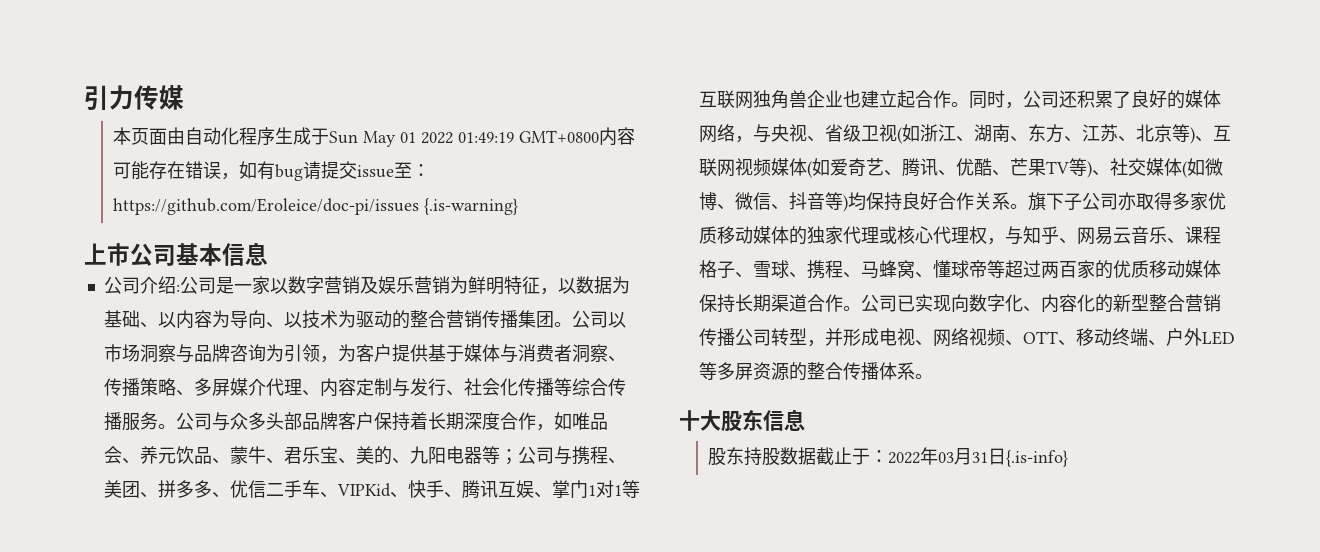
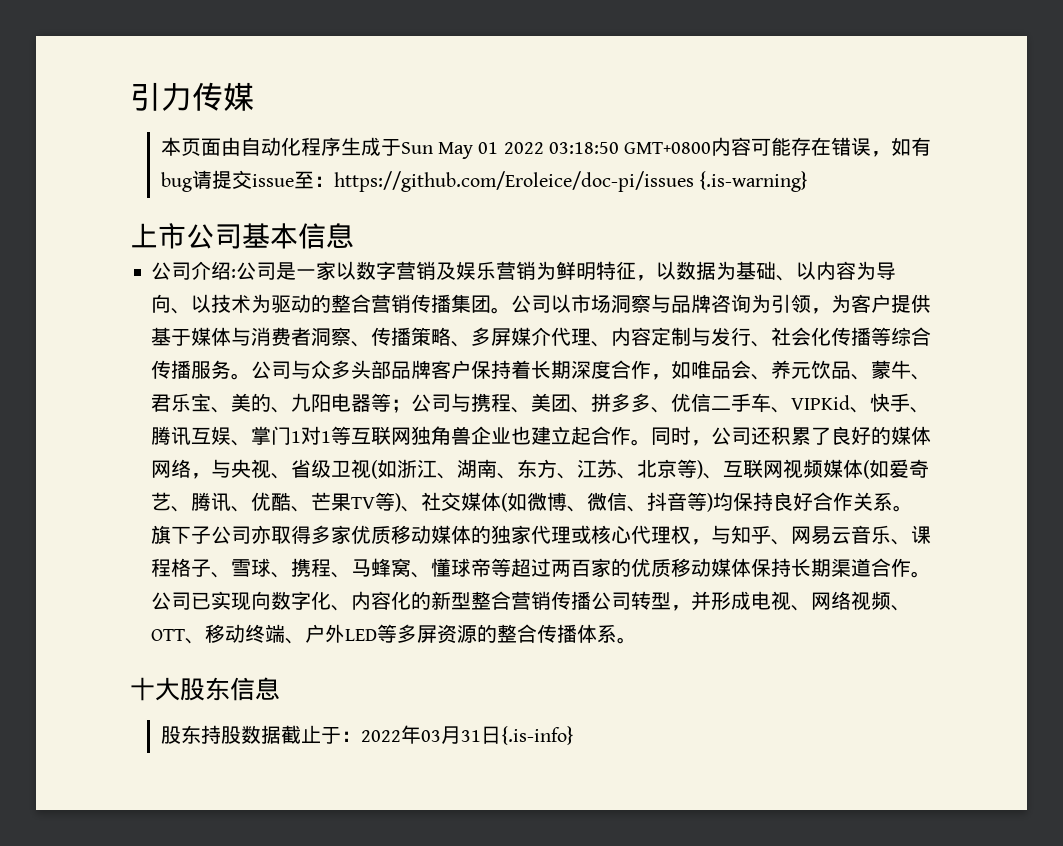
[458,132,515,143] 01:49:19 -> [548,142,619,154] 03:18:50

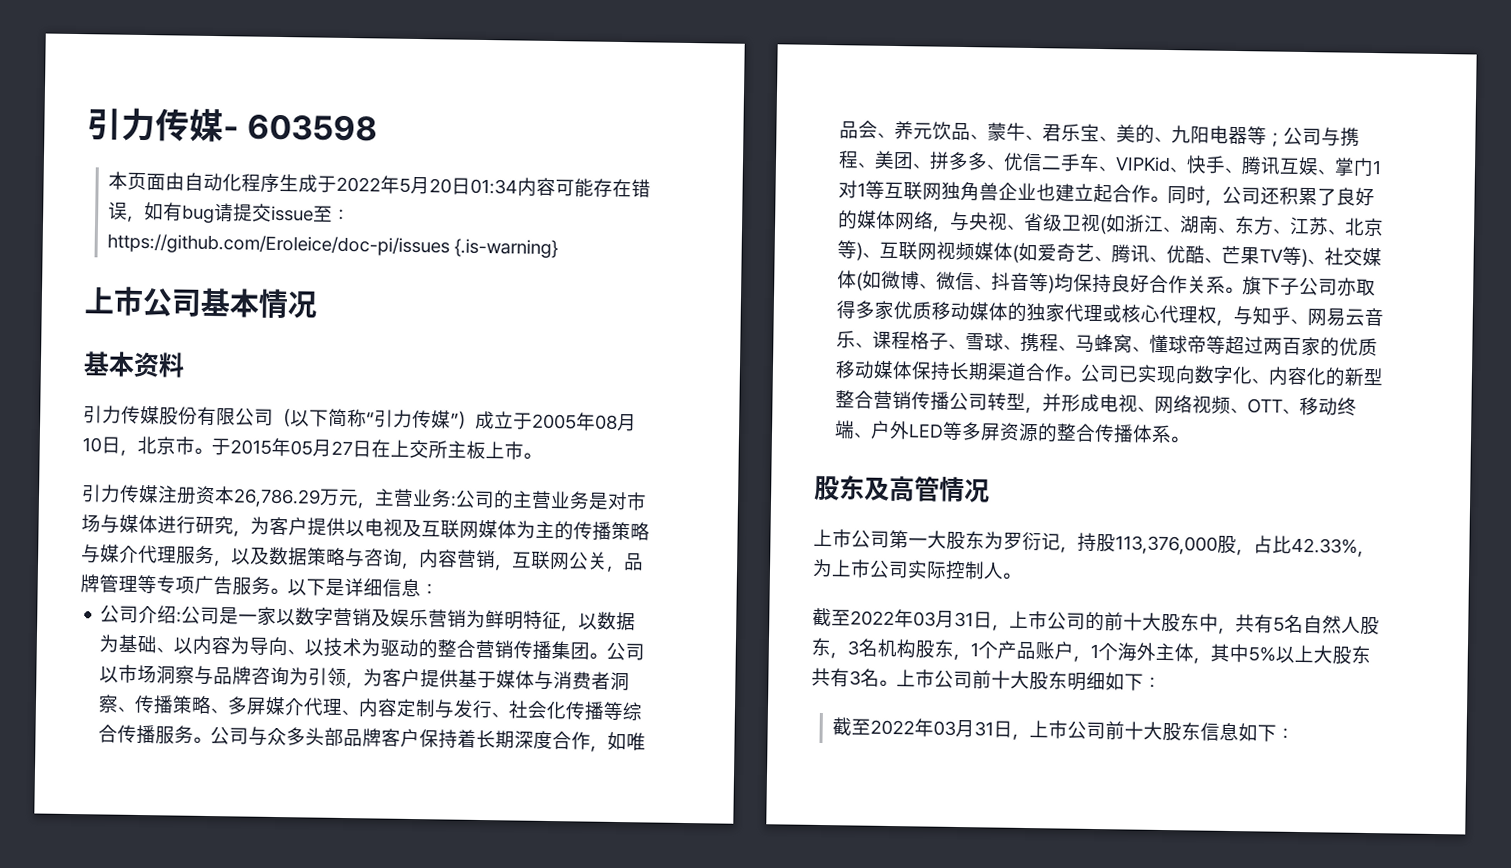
[130,82,254,111] 引力传媒 -> [87,107,379,143] 引力传媒- 603598
[400,142,712,159] Sun May 01 2022 03:18:50 GMT+0800 -> [335,175,518,195] 2022年5月20日01:34
[298,223,354,249] 信息 -> [258,288,318,319] [83,351,185,378] [83,405,637,432] [82,435,541,460] [81,484,647,511] [81,514,650,541] [81,544,644,573] [80,574,438,598] 情况 // 基本资料 // 引力传媒股份有限公司（以下简称“引力传媒”）成立于2005年08月10日，北京市。于2015年05月27日在上交所主板上市。 // 引力传媒注册资本26,786.29万元，主营业务:公司的主营业务是对市场与媒体进行研究，为客户提供以电视及互联网媒体为主的传播策略与媒介代理服务，以及数据策略与咨询，内容营销，互联网公关，品牌管理等专项广告服务。以下是详细信息：
[130,677,280,701] [160,725,574,745] 十大股东信息 // 股东持股数据截止于：2022年03月31日{.is-info} -> [814,475,990,503] [813,528,1375,558] [812,558,1020,581] [812,607,1380,636] [811,637,1371,665] [811,667,1161,691] [831,717,1294,742] 股东及高管情况 // 上市公司第一大股东为罗衍记，持股113,376,000股，占比42.33%，为上市公司实际控制人。 // 截至2022年03月31日，上市公司的前十大股东中，共有5名自然人股东，3名机构股东，1个产品账户，1个海外主体，其中5%以上大股东共有3名。上市公司前十大股东明细如下： // 截至2022年03月31日，上市公司前十大股东信息如下：

